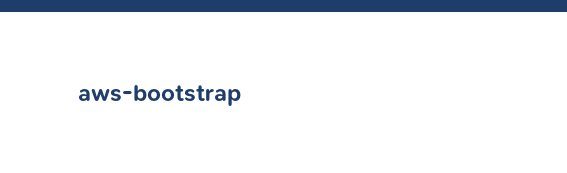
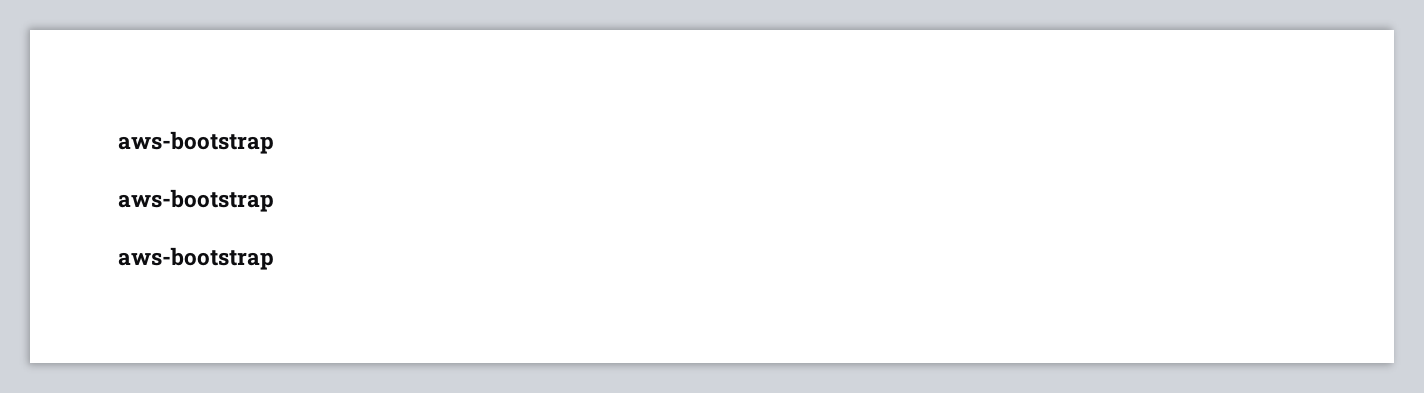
[78,85,241,106] aws-bootstrap -> [118,131,274,154] [118,189,274,212] [118,247,274,270] aws-bootstrap // aws-bootstrap // aws-bootstrap

